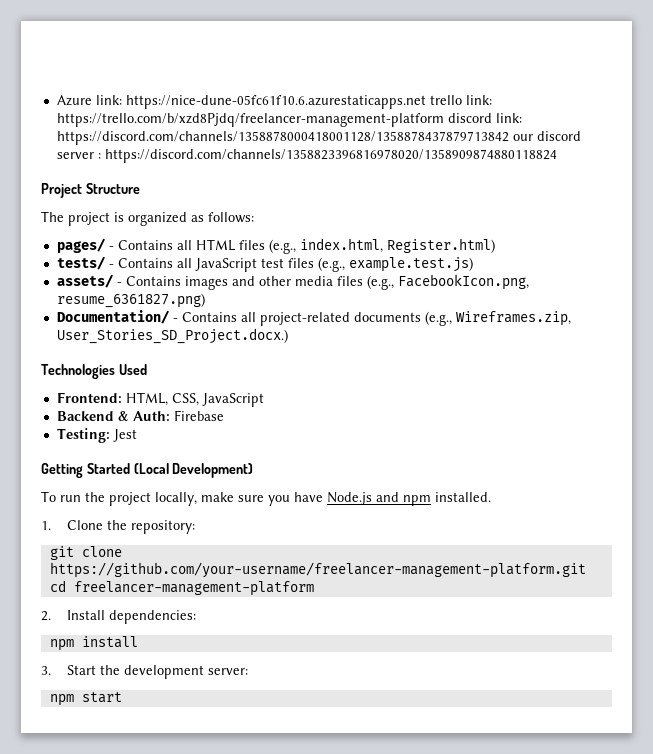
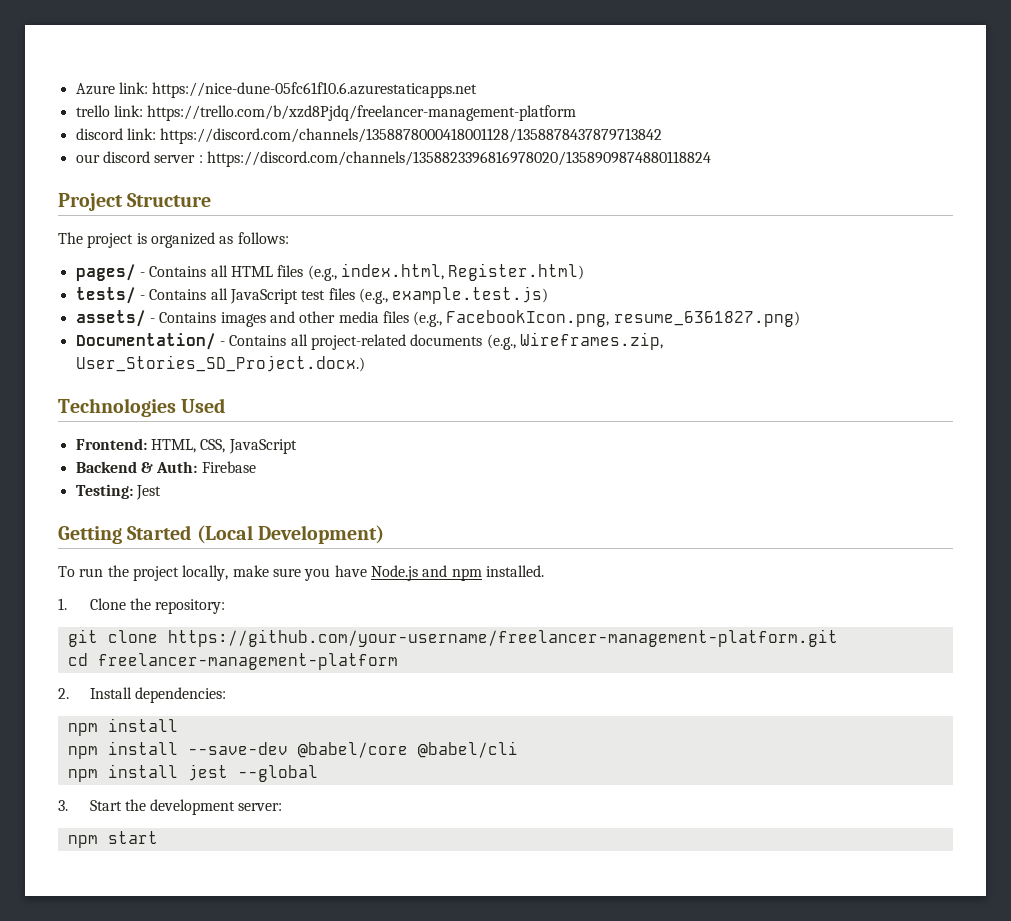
(426, 102) none -> (478, 90) //
(444, 120) none -> (577, 113) //
(509, 138) none -> (663, 136) //
(138, 642) none -> [67,741,518,759] [67,764,318,782] // npm install --save-dev @babel/core @babel/cli // npm install jest --global

